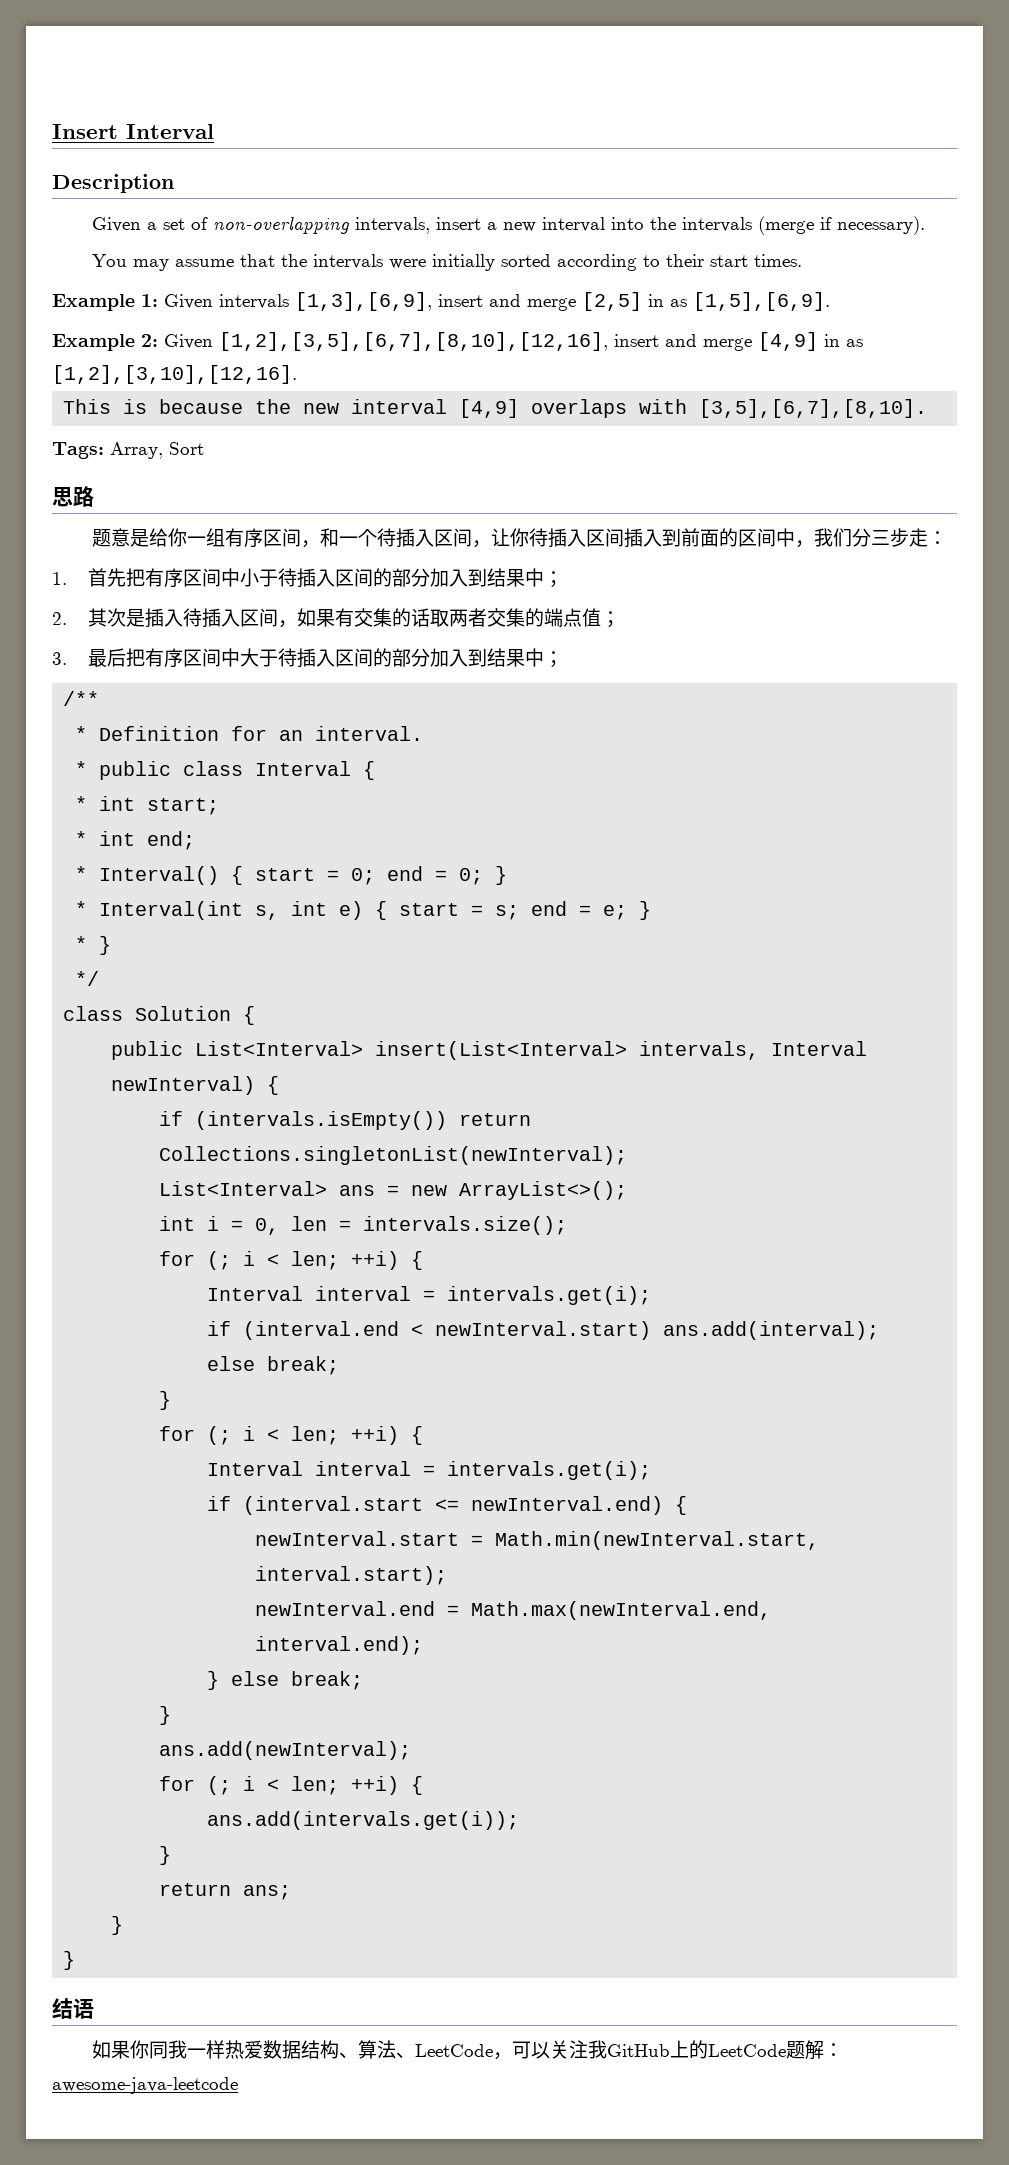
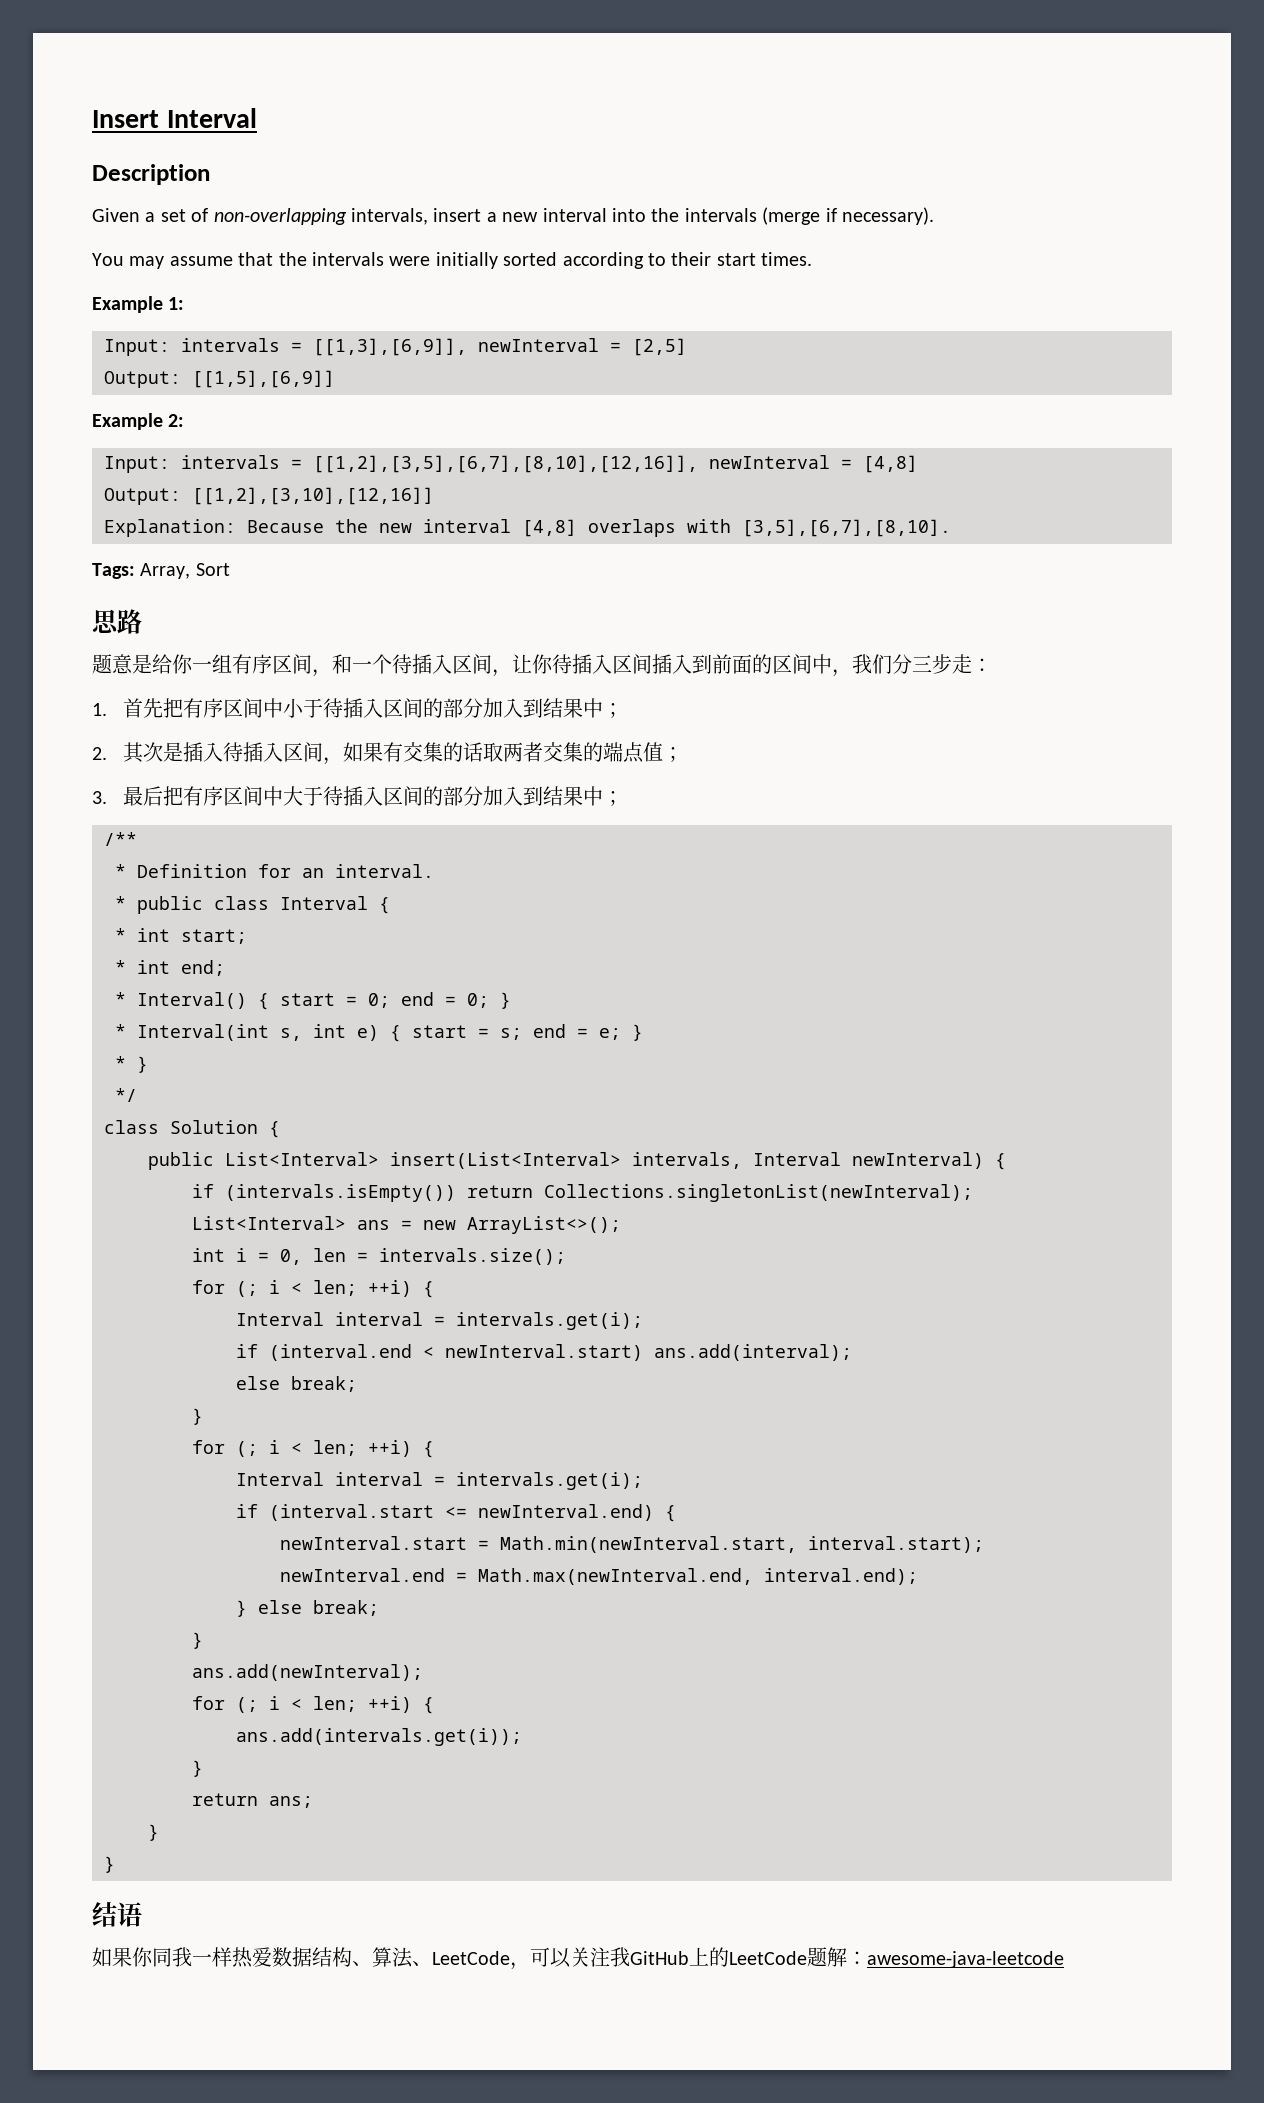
[164,292,830,311] [52,332,863,351] [52,365,297,384] [63,399,244,414] Given intervals [1,3],[6,9], insert and merge [2,5] in as [1,5],[6,9]. // Example 2: Given [1,2],[3,5],[6,7],[8,10],[12,16], insert and merge [4,9] in as [1,2],[3,10],[12,16]. // This is because -> [104,338,687,356] [104,370,335,388] [92,413,185,430] [104,455,918,473] [104,487,434,505] [104,519,324,537] // Input: intervals = [[1,3],[6,9]], newInterval = [2,5] // Output: [[1,5],[6,9]] // Example 2: // Input: intervals = [[1,2],[3,5],[6,7],[8,10],[12,16]], newInterval = [4,8] // Output: [[1,2],[3,10],[12,16]] // Explanation: Because
[459,399,520,418] [4,9] -> [522,519,577,537] [4,8]

